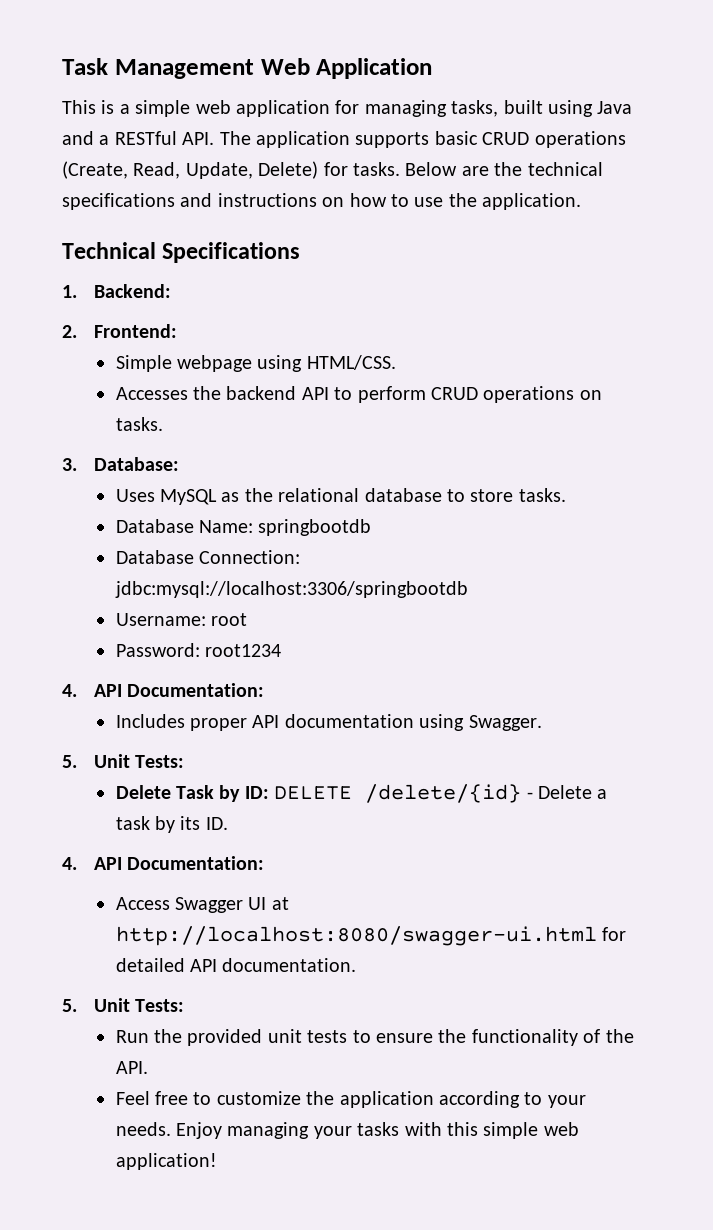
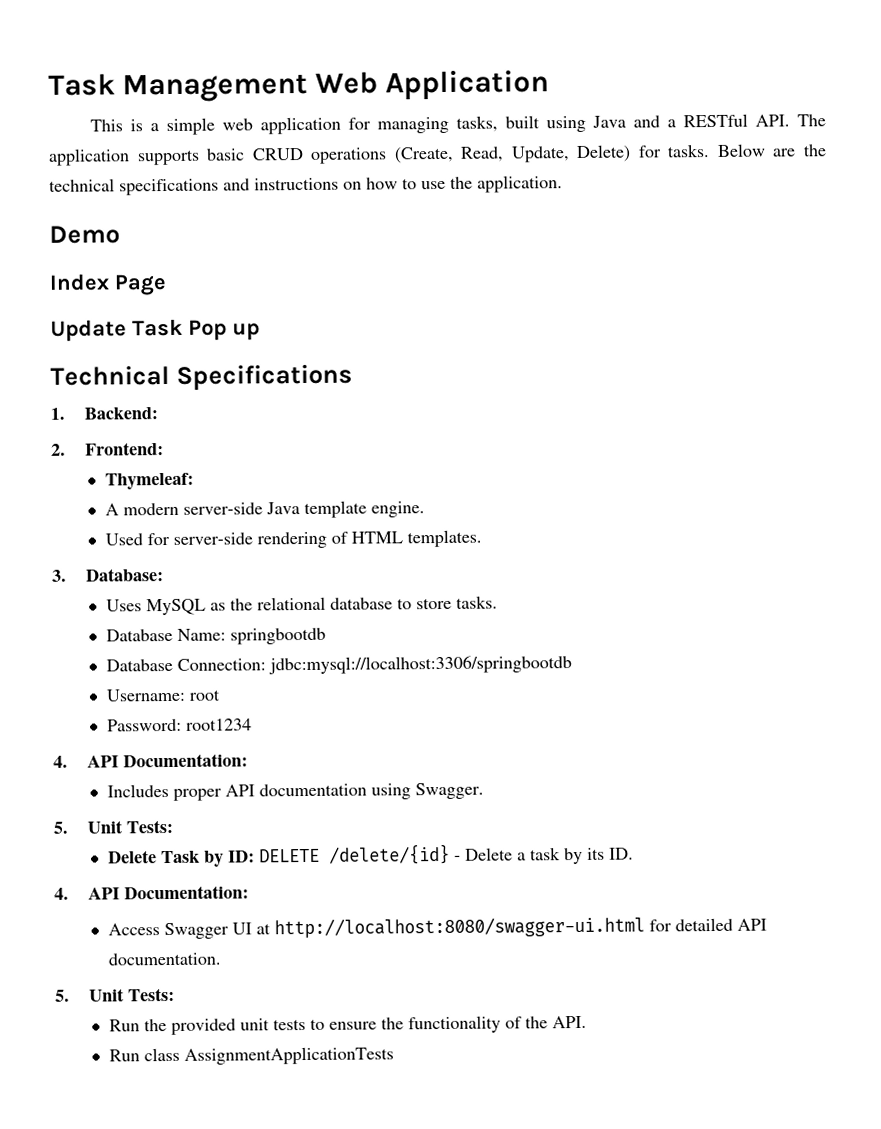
(582, 201) none -> [49,225,120,244] [49,273,167,296] [50,318,260,342] // Demo // Index Page // Update Task Pop up
[115,355,396,372] [115,386,602,403] [115,417,163,431] Simple webpage using HTML/CSS. // Accesses the backend API to perform CRUD operations on tasks. -> [104,472,194,490] [104,500,425,519] [104,529,482,549] Thymeleaf: // A modern server-side Java template engine. // Used for server-side rendering of HTML templates.
[115,1091,586,1108] [115,1122,579,1139] [115,1153,217,1170] Feel free to customize the application according to your needs. Enjoy managing your tasks with this simple web application! -> [108,1046,394,1065] Run class AssignmentApplicationTests

